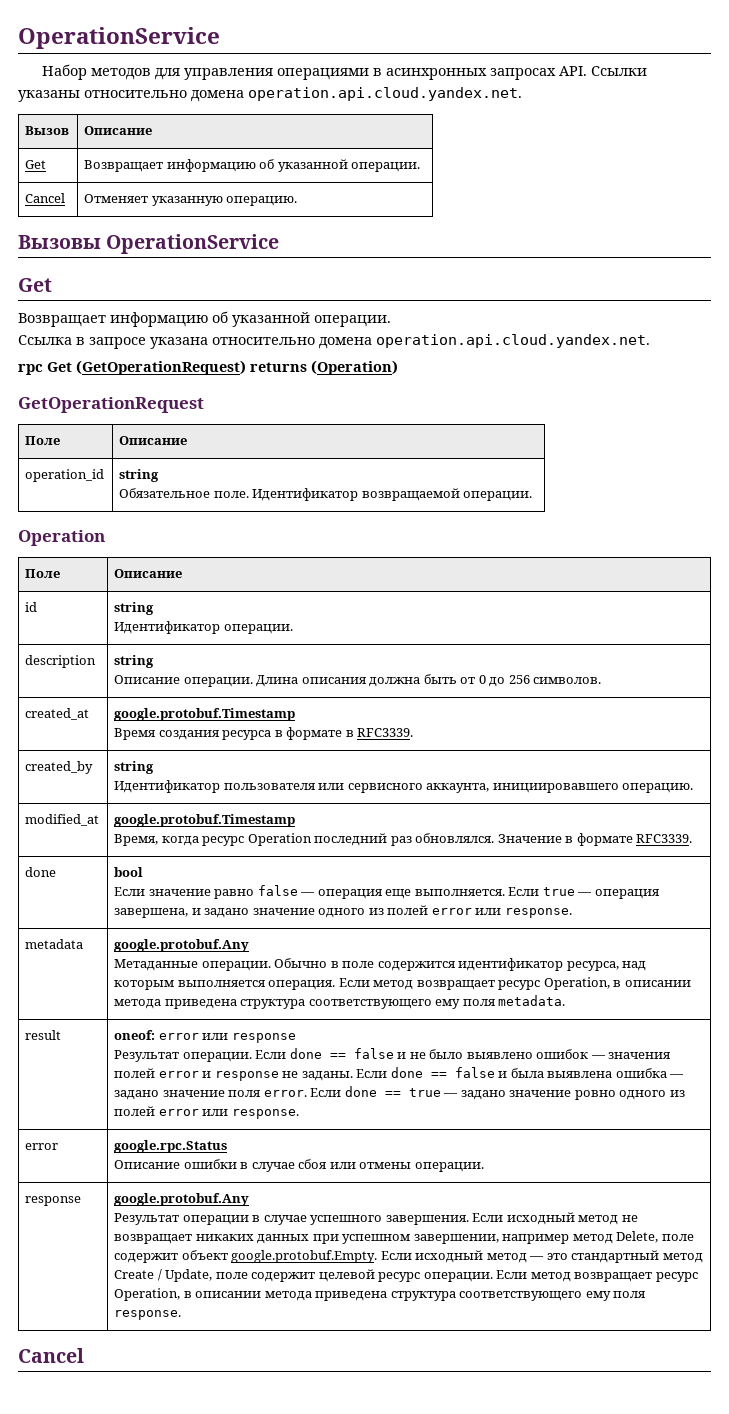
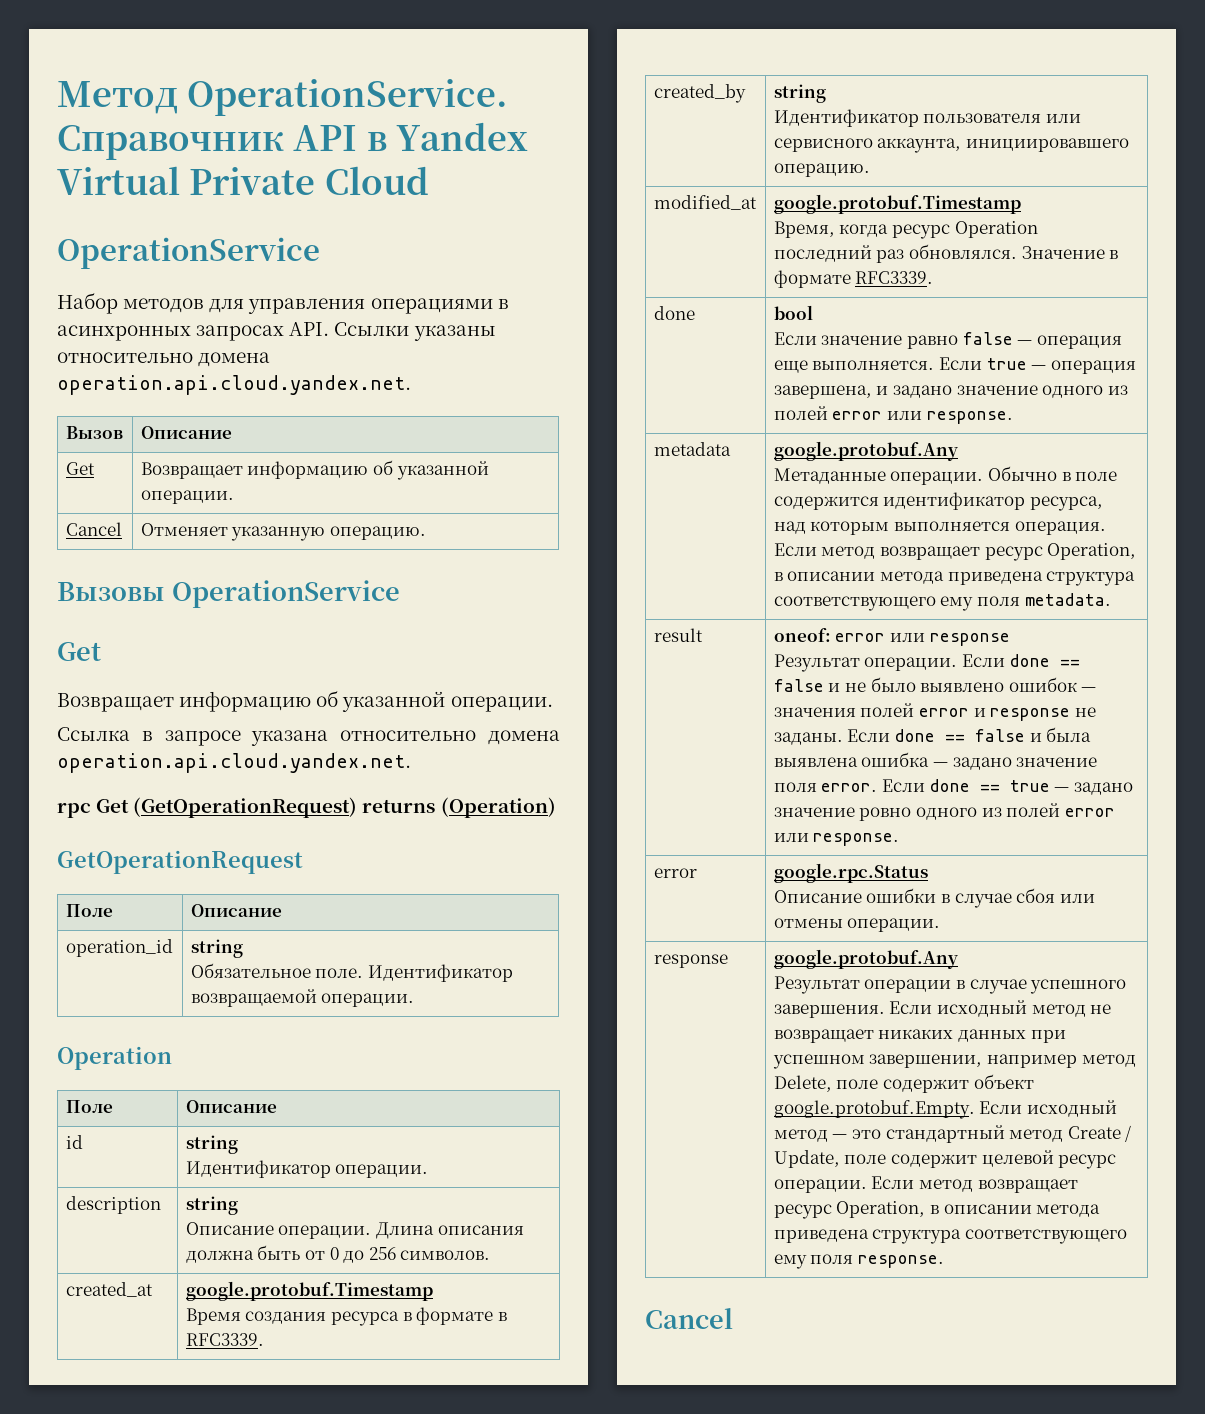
(18, 38) none -> [57,79,509,116] [57,122,528,160] [57,166,429,195] Метод OperationService. Справочник API в Yandex Virtual Private Cloud //

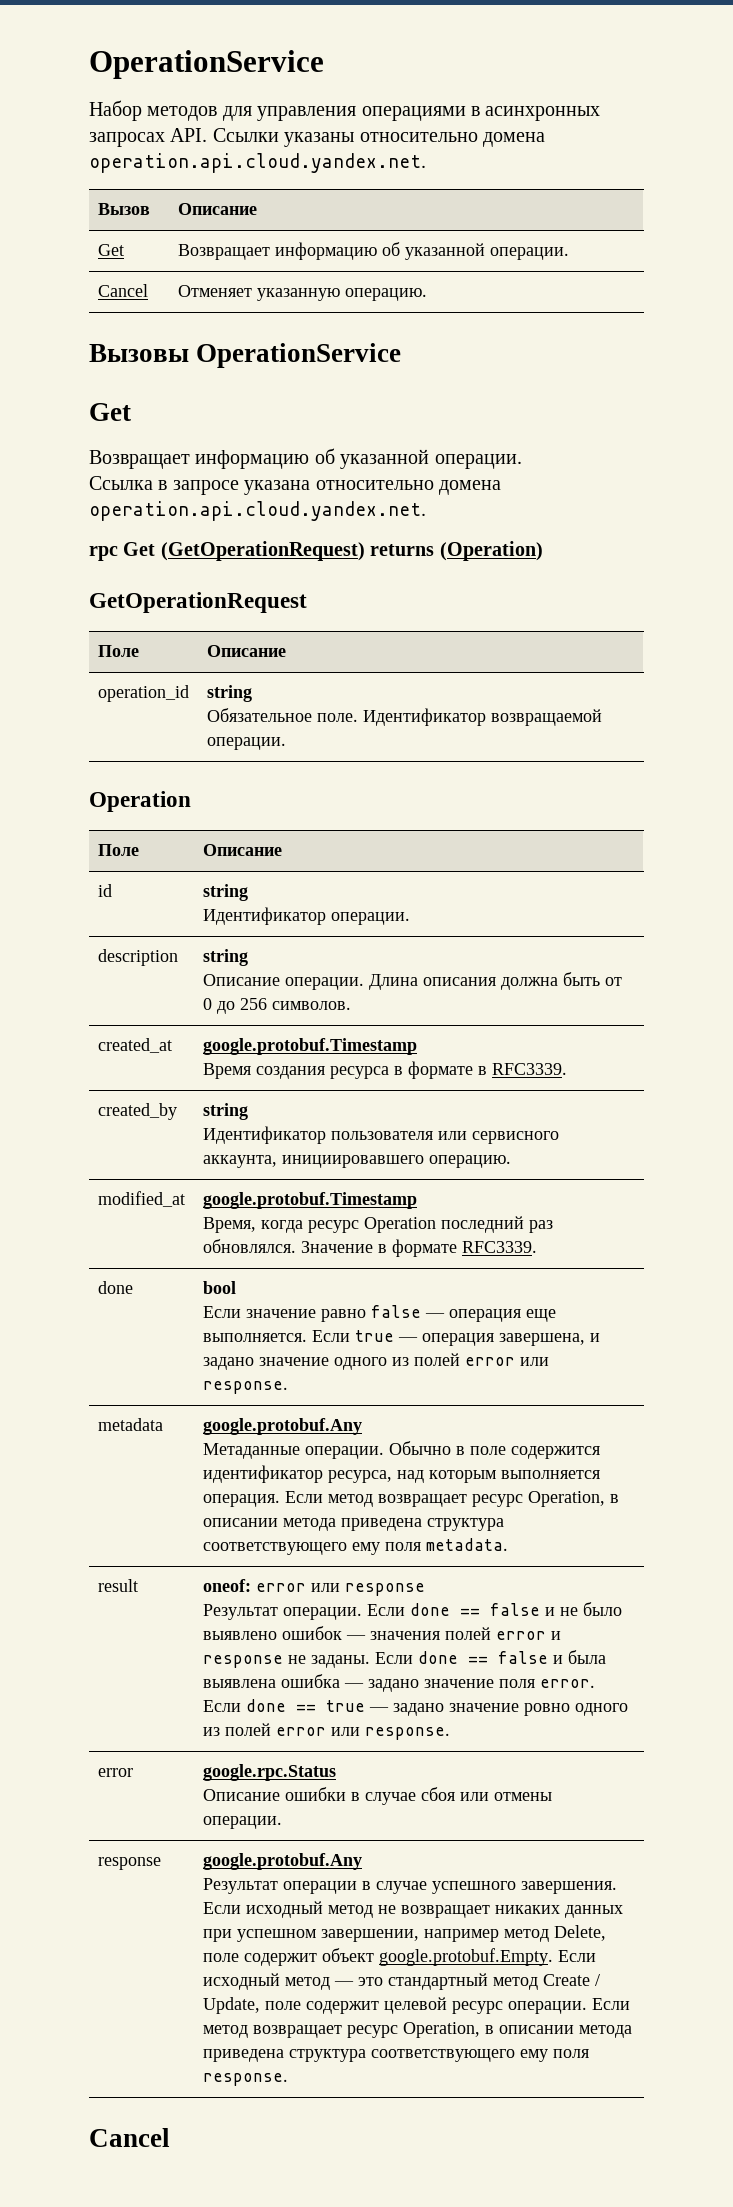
[57,79,509,116] [57,122,528,160] [57,166,429,195] Метод OperationService. Справочник API в Yandex Virtual Private Cloud // -> (89, 64) none

